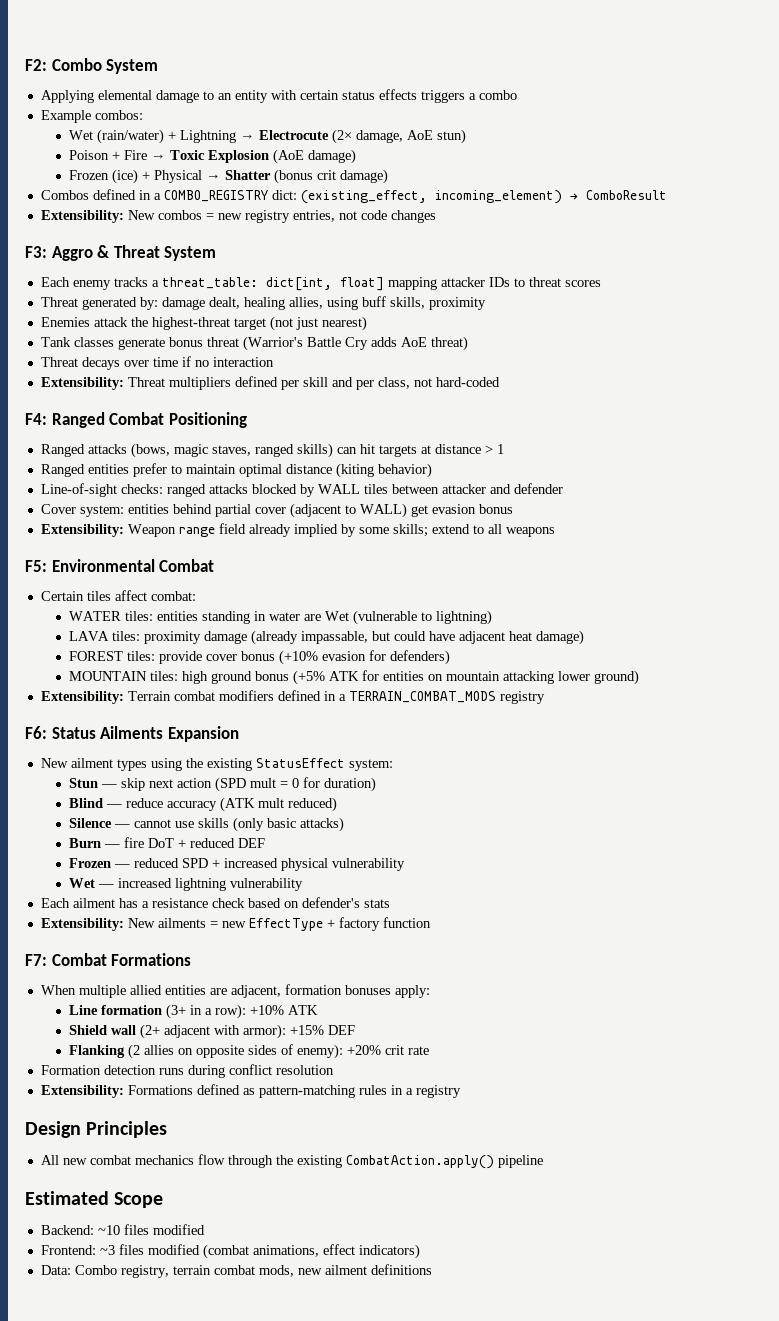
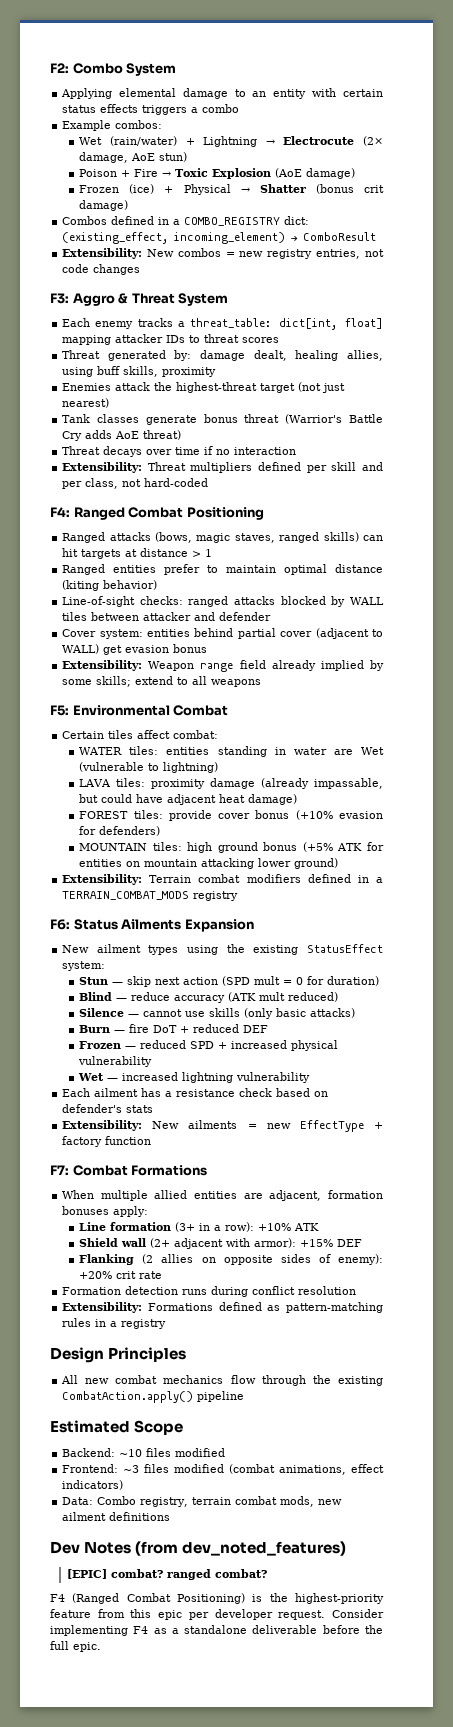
(432, 1269) none -> [50,1541,347,1556] [67,1569,268,1580] [50,1593,384,1604] [50,1609,385,1620] [50,1625,383,1636] [50,1641,101,1652] // Dev Notes (from dev_noted_features) // [EPIC] combat? ranged combat? // F4 (Ranged Combat Positioning) is the highest-priority feature from this epic per developer request. Consider implementing F4 as a standalone deliverable before the full epic.

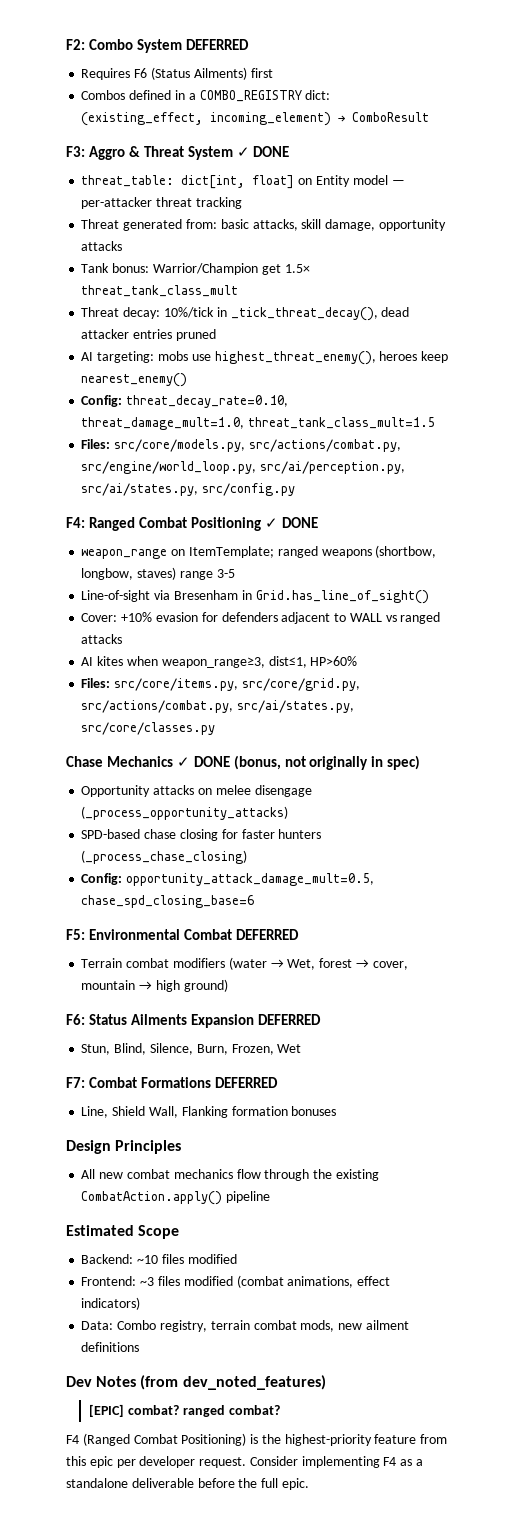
[61,88,383,99] [62,104,240,115] [62,120,163,131] [79,136,383,147] [79,152,188,163] [79,168,356,179] [79,184,384,195] [79,200,129,211] // Applying elemental damage to an entity with certain status effects triggers a combo // Example combos: // Wet (rain/water) + Lightning → Electrocute (2× damage, AoE stun) // Poison + Fire → Toxic Explosion (AoE damage) // Frozen (ice) + Physical → Shatter (bonus crit damage) -> [185,39,249,50] [81,67,273,80] DEFERRED // Requires F6 (Status Ailments) first
[62,248,384,259] [62,264,141,275] // Extensibility: New combos = new registry entries, not code changes -> (430, 117) none
[62,318,383,330] [62,334,280,345] [62,350,383,361] [62,366,217,377] [62,382,346,393] [62,398,110,408] [62,414,383,425] [62,430,182,441] [62,446,297,457] [62,462,383,473] [62,478,209,489] [50,507,264,520] [62,532,383,543] [62,548,213,559] [62,564,383,575] [62,580,158,591] [62,596,384,607] [62,612,272,621] [62,628,383,639] [62,644,208,655] [62,660,384,672] [62,676,262,687] [50,705,229,716] [62,730,219,739] [79,746,384,757] [79,762,219,773] [79,778,383,789] [79,794,298,805] [79,810,383,821] [79,826,161,836] [79,842,384,853] [79,858,339,869] [62,874,383,885] [62,891,239,901] [50,919,254,932] [62,944,383,955] [62,961,106,971] [79,976,380,987] [79,992,339,1003] [79,1008,356,1019] [79,1024,269,1033] [79,1040,339,1051] [78,1056,153,1067] [78,1072,311,1083] [62,1088,329,1097] [62,1104,154,1113] [62,1120,383,1132] [62,1136,152,1147] [50,1165,208,1176] [62,1190,383,1201] [62,1206,149,1217] [79,1222,320,1232] [79,1238,363,1249] [79,1254,383,1265] [79,1271,163,1279] [62,1286,357,1297] [62,1302,383,1313] [62,1318,167,1329] // Each enemy tracks a threat_table: dict[int, float] mapping attacker IDs to threat scores // Threat generated by: damage dealt, healing allies, using buff skills, proximity // Enemies attack the highest-threat target (not just nearest) // Tank classes generate bonus threat (Warrior's Battle Cry adds AoE threat) // Threat decays over time if no interaction // Extensibility: Threat multipliers defined per skill and per class, not hard-coded // F4: Ranged Combat Positioning // Ranged attacks (bows, magic staves, ranged skills) can hit targets at distance > 1 // Ranged entities prefer to maintain optimal distance (kiting behavior) // Line-of-sight checks: ranged attacks blocked by WALL tiles between attacker and defender // Cover system: entities behind partial cover (adjacent to WALL) get evasion bonus // Extensibility: Weapon range field already implied by some skills; extend to all weapons // F5: Environmental Combat // Certain tiles affect combat: // WATER tiles: entities standing in water are Wet (vulnerable to lightning) // LAVA tiles: proximity damage (already impassable, but could have adjacent heat damage) // FOREST tiles: provide cover bonus (+10% evasion for defenders) // MOUNTAIN tiles: high ground bonus (+5% ATK for entities on mountain attacking lower ground) // Extensibility: Terrain combat modifiers defined in a TERRAIN_COMBAT_MODS registry // F6: Status Ailments Expansion // New ailment types using the existing StatusEffect system: // Stun — skip next action (SPD mult = 0 for duration) // Blind — reduce accuracy (ATK mult reduced) // Silence — cannot use skills (only basic attacks) // Burn — fire DoT + reduced DEF // Frozen — reduced SPD + increased physical vulnerability // Wet — increased lightning vulnerability // Each ailment has a resistance check based on defender's stats // Extensibility: New ailments = new EffectType + factory function // F7: Combat Formations // When multiple allied entities are adjacent, formation bonuses apply: // Line formation (3+ in a row): +10% ATK // Shield wall (2+ adjacent with armor): +15% DEF // Flanking (2 allies on opposite sides of enemy): +20% crit rate // Formation detection runs during conflict resolution // Extensibility: Formations defined as pattern-matching rules in a registry -> [236,146,290,157] [81,175,405,189] [81,197,242,209] [81,219,446,231] [81,241,123,251] [81,263,310,275] [81,285,239,297] [81,307,410,321] [81,329,216,341] [81,351,449,365] [81,373,188,387] [81,395,289,408] [81,417,436,430] [81,439,401,452] [81,461,406,474] [81,483,296,496] [66,517,318,531] [81,545,437,559] [81,567,235,580] [81,590,429,604] [81,612,441,624] [81,634,123,644] [81,656,358,668] [81,678,360,691] [81,700,355,713] [81,722,216,735] [66,755,421,770] [81,785,312,797] [81,806,289,820] [81,829,322,841] [81,850,248,864] [81,873,375,886] [81,895,255,908] [66,929,299,940] [81,957,408,970] [81,979,228,992] [66,1014,321,1028] [81,1043,302,1055] [66,1077,278,1088] [81,1106,337,1118] ✓ DONE // threat_table: dict[int, float] on Entity model — per-attacker threat tracking // Threat generated from: basic attacks, skill damage, opportunity attacks // Tank bonus: Warrior/Champion get 1.5× threat_tank_class_mult // Threat decay: 10%/tick in _tick_threat_decay(), dead attacker entries pruned // AI targeting: mobs use highest_threat_enemy(), heroes keep nearest_enemy() // Config: threat_decay_rate=0.10, threat_damage_mult=1.0, threat_tank_class_mult=1.5 // Files: src/core/models.py, src/actions/combat.py, src/engine/world_loop.py, src/ai/perception.py, src/ai/states.py, src/config.py // F4: Ranged Combat Positioning ✓ DONE // weapon_range on ItemTemplate; ranged weapons (shortbow, longbow, staves) range 3-5 // Line-of-sight via Bresenham in Grid.has_line_of_sight() // Cover: +10% evasion for defenders adjacent to WALL vs ranged attacks // AI kites when weapon_range≥3, dist≤1, HP>60% // Files: src/core/items.py, src/core/grid.py, src/actions/combat.py, src/ai/states.py, src/core/classes.py // Chase Mechanics ✓ DONE (bonus, not originally in spec) // Opportunity attacks on melee disengage (_process_opportunity_attacks) // SPD-based chase closing for faster hunters (_process_chase_closing) // Config: opportunity_attack_damage_mult=0.5, chase_spd_closing_base=6 // F5: Environmental Combat DEFERRED // Terrain combat modifiers (water → Wet, forest → cover, mountain → high ground) // F6: Status Ailments Expansion DEFERRED // Stun, Blind, Silence, Burn, Frozen, Wet // F7: Combat Formations DEFERRED // Line, Shield Wall, Flanking formation bonuses

